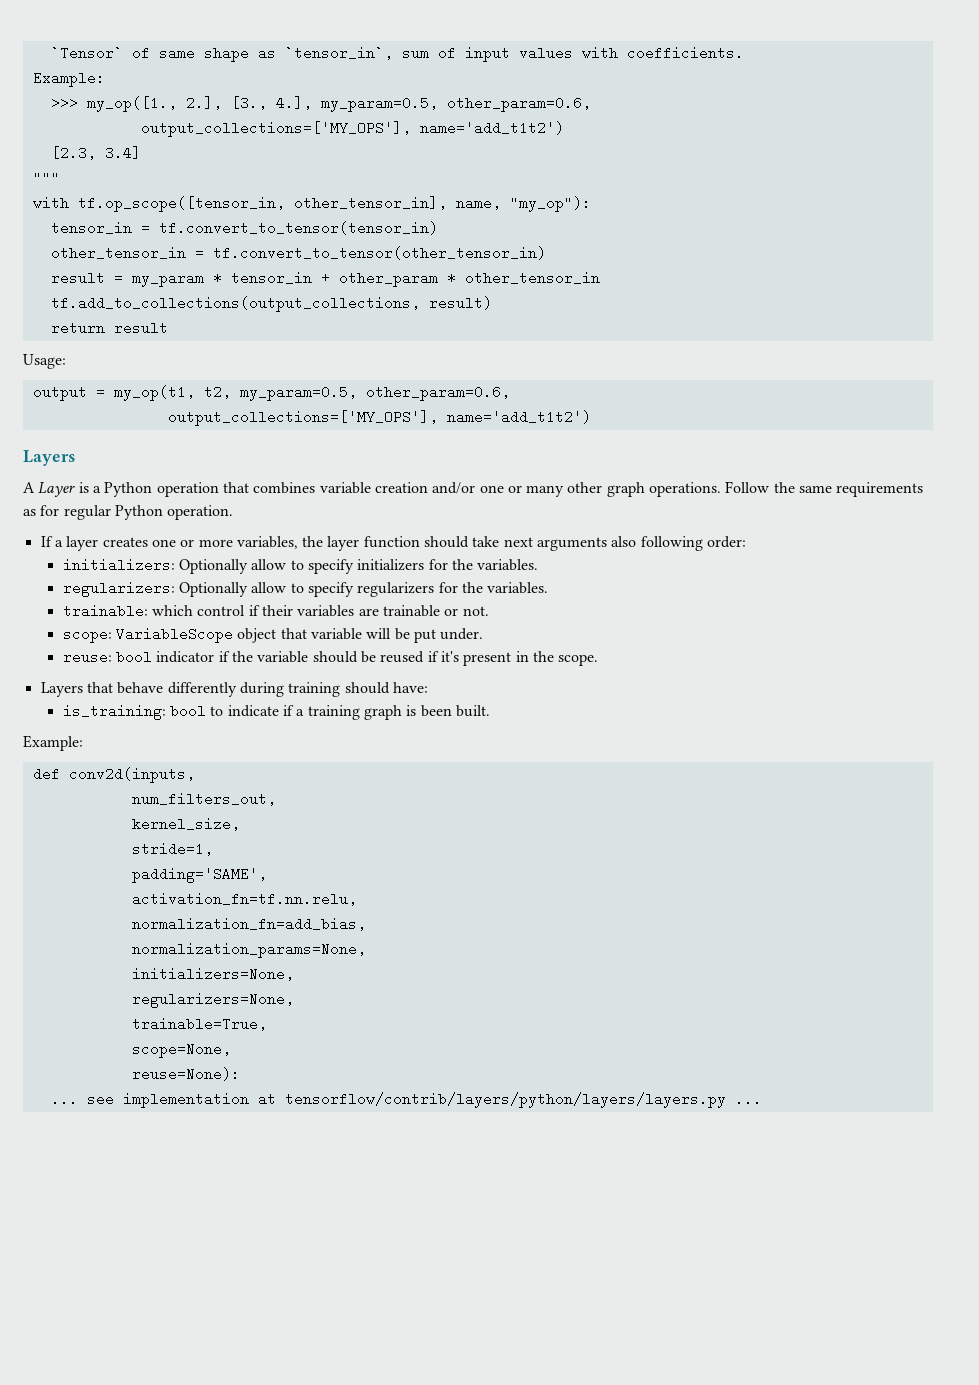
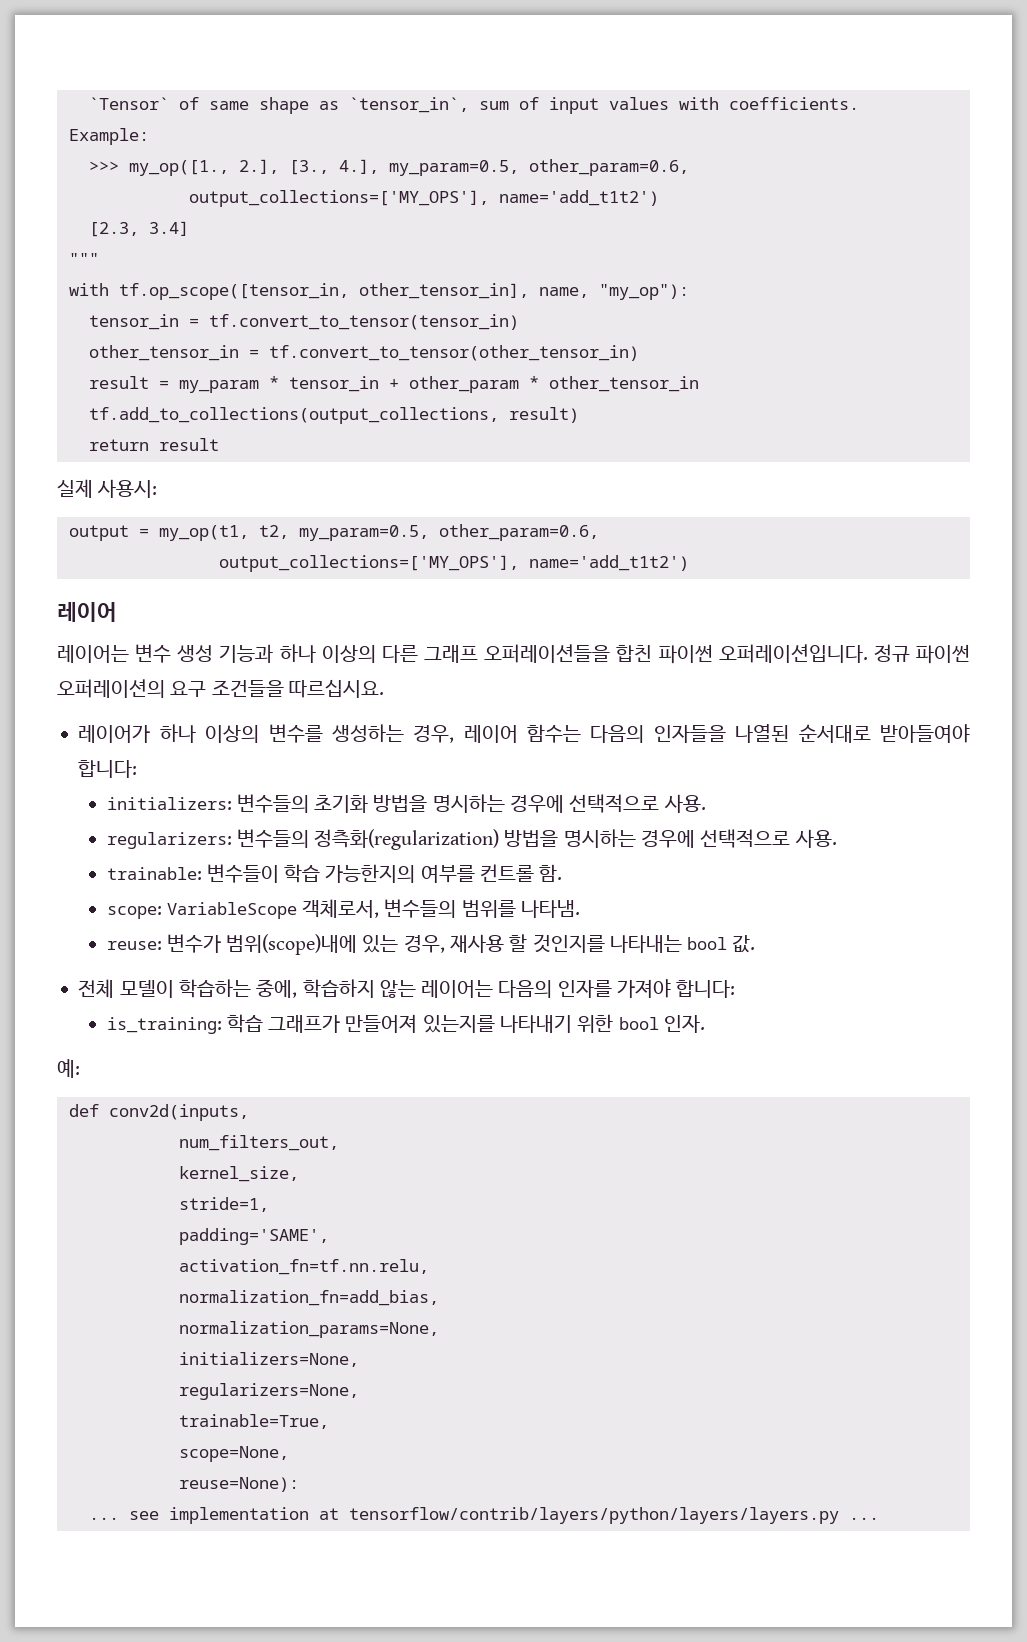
[23,354,66,369] Usage: -> [57,479,158,498] 실제 사용시:
[23,450,75,466] [23,481,924,497] [23,505,234,520] [40,536,747,551] [62,558,539,574] [62,581,549,597] [62,604,489,618] [62,627,484,643] [62,650,599,666] [40,682,428,697] [62,704,490,720] [23,735,83,751] Layers // A Layer is a Python operation that combines variable creation and/or one or many other graph operations. Follow the same requirements as for regular Python operation. // If a layer creates one or more variables, the layer function should take next arguments also following order: // initializers: Optionally allow to specify initializers for the variables. // regularizers: Optionally allow to specify regularizers for the variables. // trainable: which control if their variables are trainable or not. // scope: VariableScope object that variable will be put under. // reuse: bool indicator if the variable should be reused if it's present in the scope. // Layers that behave differently during training should have: // is_training: bool to indicate if a training graph is been built. // Example: -> [57,602,117,622] [57,644,971,664] [57,679,384,698] [78,724,970,743] [78,760,138,778] [106,794,706,813] [106,829,837,850] [106,864,563,883] [106,899,581,919] [106,934,756,955] [78,979,736,998] [106,1014,705,1034] [57,1059,80,1078] 레이어 // 레이어는 변수 생성 기능과 하나 이상의 다른 그래프 오퍼레이션들을 합친 파이썬 오퍼레이션입니다. 정규 파이썬 오퍼레이션의 요구 조건들을 따르십시요. // 레이어가 하나 이상의 변수를 생성하는 경우, 레이어 함수는 다음의 인자들을 나열된 순서대로 받아들여야 합니다: // initializers: 변수들의 초기화 방법을 명시하는 경우에 선택적으로 사용. // regularizers: 변수들의 정측화(regularization) 방법을 명시하는 경우에 선택적으로 사용. // trainable: 변수들이 학습 가능한지의 여부를 컨트롤 함. // scope: VariableScope 객체로서, 변수들의 범위를 나타냄. // reuse: 변수가 범위(scope)내에 있는 경우, 재사용 할 것인지를 나타내는 bool 값. // 전체 모델이 학습하는 중에, 학습하지 않는 레이어는 다음의 인자를 가져야 합니다: // is_training: 학습 그래프가 만들어져 있는지를 나타내기 위한 bool 인자. // 예:

